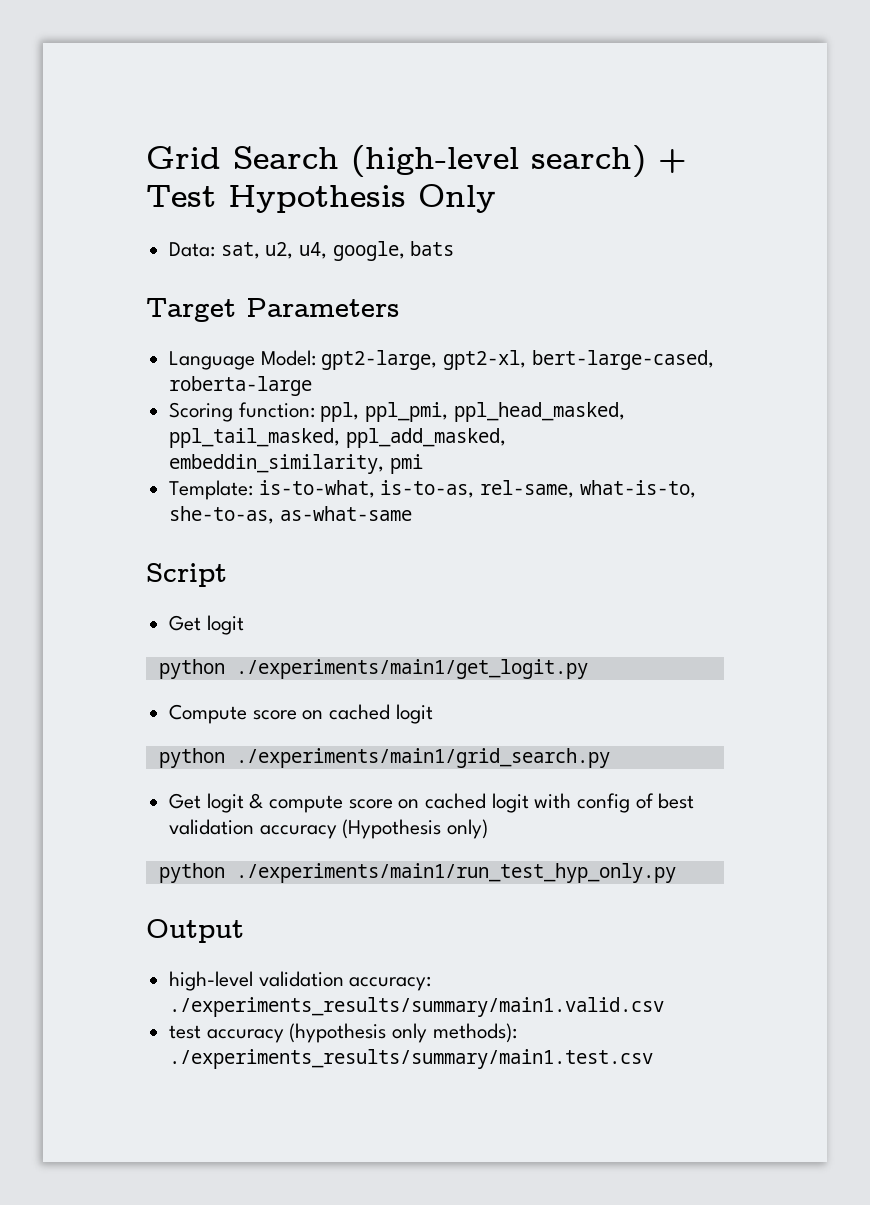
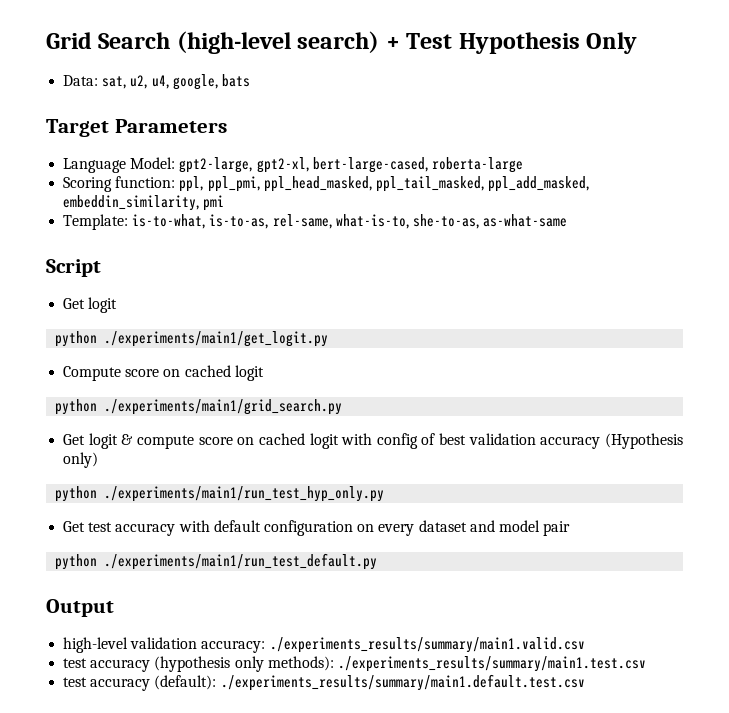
(676, 873) none -> [63,520,571,536] [55,553,378,570] // Get test accuracy with default configuration on every dataset and model pair // python ./experiments/main1/run_test_default.py
(654, 1059) none -> [63,674,585,691] // test accuracy (default): ./experiments_results/summary/main1.default.test.csv

